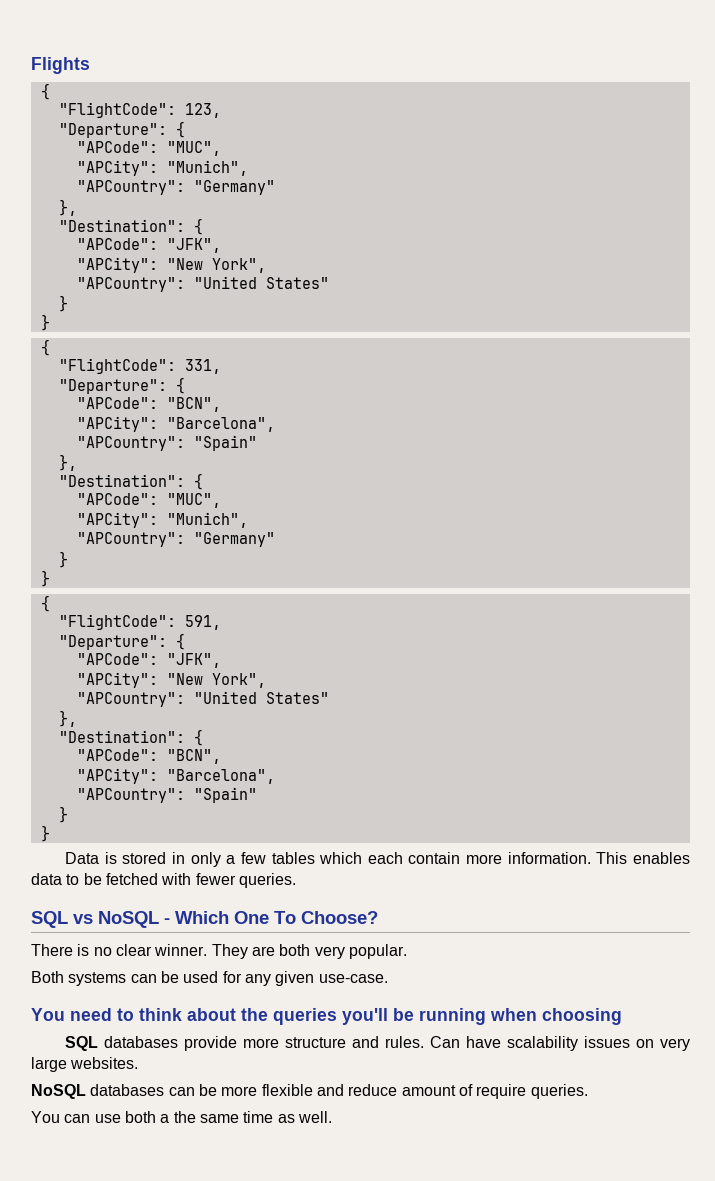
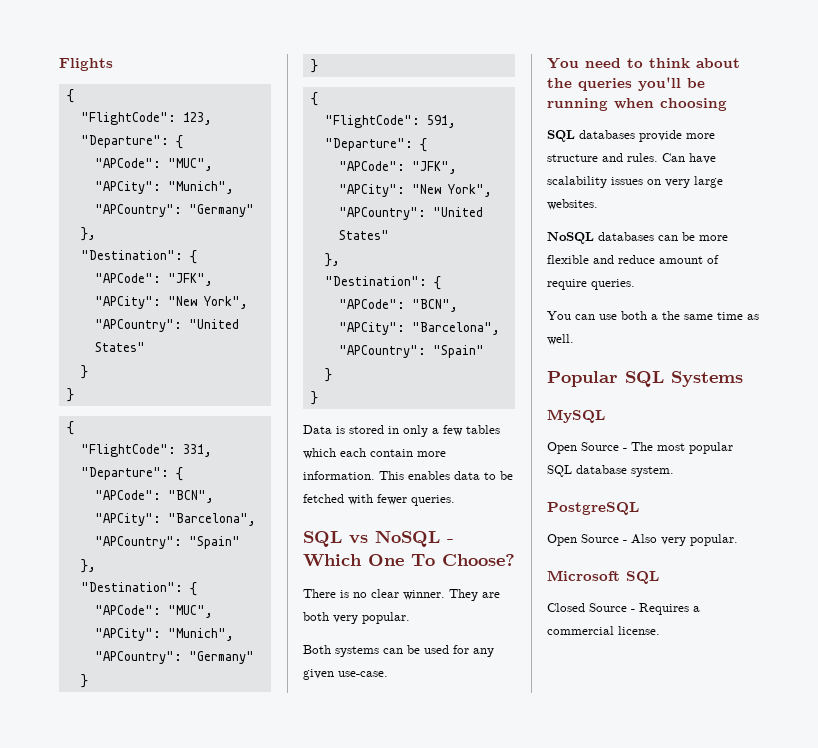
(332, 1117) none -> [547,371,743,387] [547,409,605,423] [547,442,733,454] [547,465,674,477] [547,502,639,515] [547,534,738,546] [547,570,659,584] [547,603,700,615] [547,626,660,635] // Popular SQL Systems // MySQL // Open Source - The most popular SQL database system. // PostgreSQL // Open Source - Also very popular. // Microsoft SQL // Closed Source - Requires a commercial license.

